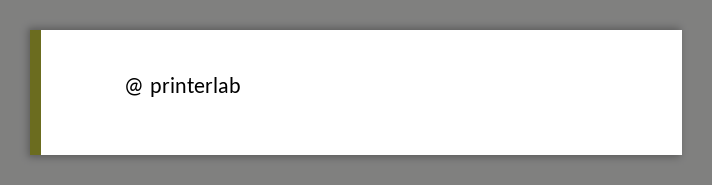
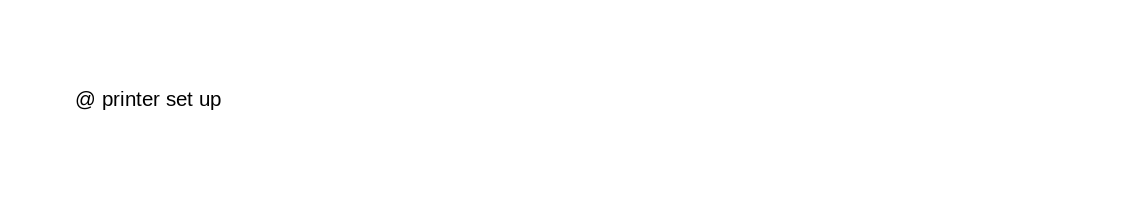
[149,77,241,97] printerlab -> [102,91,221,110] printer set up

